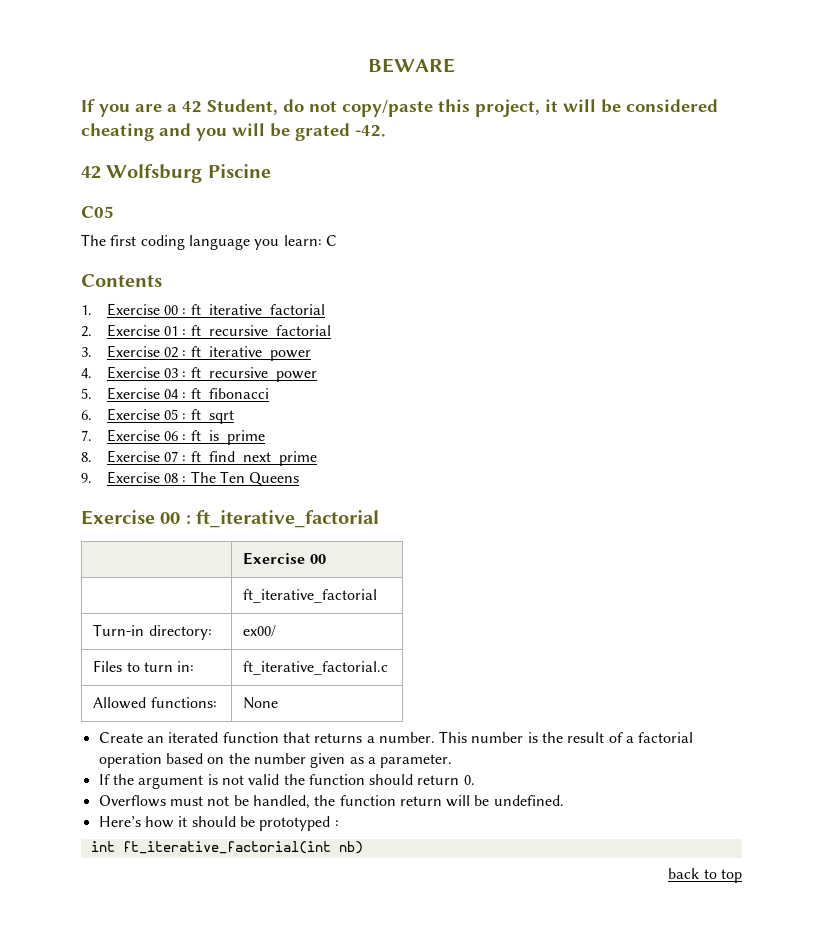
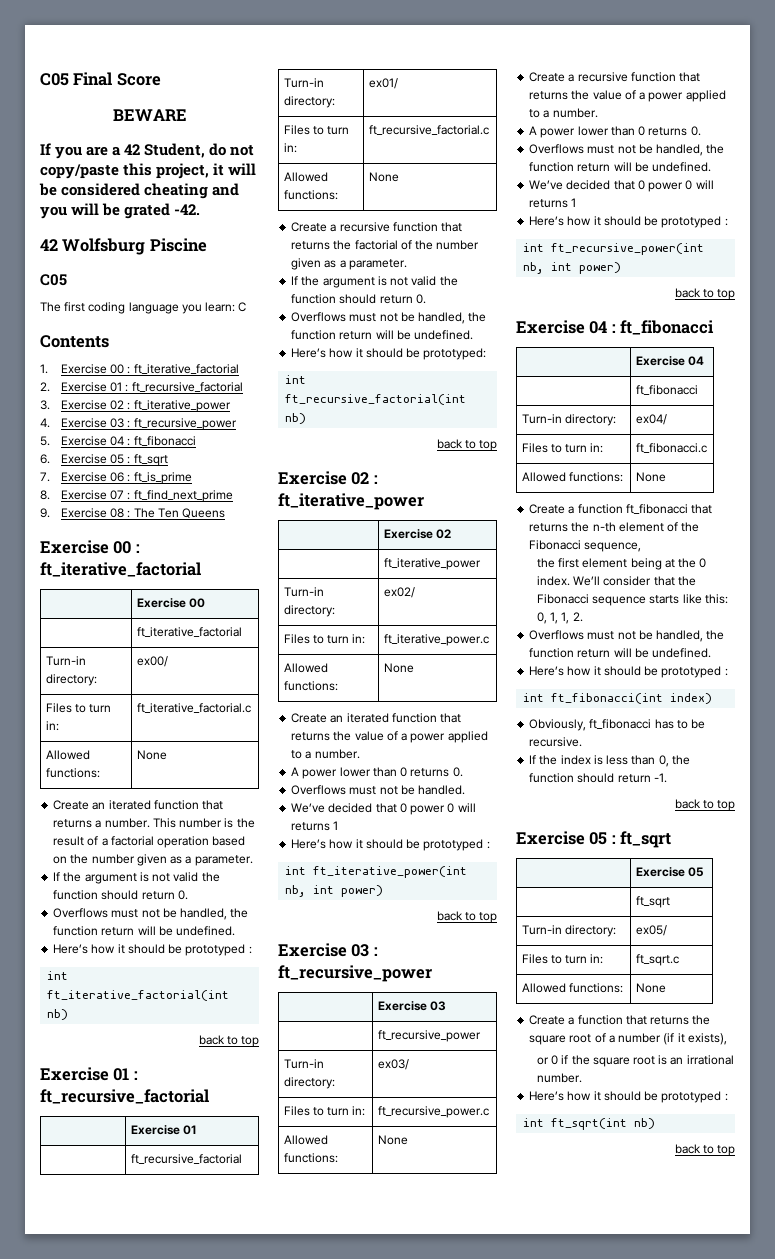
(368, 65) none -> [40,72,161,86] C05 Final Score //
(743, 876) none -> [40,1067,138,1081] [40,1089,209,1104] [130,1125,197,1135] [130,1154,242,1164] [283,78,324,88] [283,96,335,108] [368,78,398,89] [283,125,350,135] [283,143,297,153] [368,125,489,135] [283,172,328,182] [283,190,338,200] [368,172,399,182] [291,222,463,232] [291,240,480,250] [291,258,407,270] [291,276,458,288] [291,294,426,304] [291,312,487,324] [291,330,474,340] [291,348,487,360] [285,375,307,384] [285,394,467,405] [285,413,307,424] [436,439,497,451] [278,471,378,485] [278,493,424,510] [383,529,451,539] [383,558,481,570] [283,587,324,597] [283,605,335,617] [383,587,415,598] [283,634,366,644] [383,634,489,646] [283,663,328,673] [283,681,338,691] [383,663,414,673] [291,713,462,723] [291,731,488,743] [291,749,360,759] [291,767,463,779] [291,785,466,795] [291,803,476,815] [291,821,339,831] [291,839,490,851] [285,866,468,878] [285,885,384,897] [436,911,497,923] [278,943,378,957] [278,965,432,982] [377,1001,446,1011] [377,1030,481,1042] [283,1059,324,1069] [283,1077,335,1089] [377,1059,409,1070] [283,1106,366,1116] [377,1106,489,1118] [283,1135,328,1145] [283,1153,338,1163] [377,1135,408,1145] [529,72,701,82] [529,90,726,102] [529,108,598,118] [529,126,701,138] [529,144,725,156] [529,162,712,172] [529,180,714,192] [529,198,577,208] [529,216,728,228] [523,243,705,255] [523,262,622,274] [674,288,735,300] [516,320,715,335] [635,356,704,366] [635,385,698,395] [521,414,616,426] [635,414,667,425] [521,443,604,453] [635,443,707,453] [521,472,623,482] [635,472,666,482] [529,504,713,514] [529,522,700,532] [529,540,642,552] [536,558,707,570] [536,576,696,586] [536,594,728,606] [536,612,583,624] [529,630,725,642] [529,648,712,658] [529,666,728,678] [523,693,713,704] [529,719,706,731] [529,737,583,747] [529,755,690,767] [529,773,667,783] [674,799,735,811] [516,831,672,848] [635,867,704,877] [635,896,670,908] [521,925,616,937] [635,925,667,936] [521,954,604,964] [635,954,679,966] [521,983,623,993] [635,983,666,993] [529,1015,711,1025] [529,1033,727,1045] [536,1055,734,1067] [536,1073,582,1083] [529,1091,728,1103] [523,1118,656,1130] [674,1144,735,1156] // Exercise 01 : ft_recursive_factorial // | Exercise 01 // | ft_recursive_factorial // Turn-in directory: | ex01/ // Files to turn in: | ft_recursive_factorial.c // Allowed functions: | None // Create a recursive function that returns the factorial of the number given as a parameter. // If the argument is not valid the function should return 0. // Overflows must not be handled, the function return will be undefined. // Here’s how it should be prototyped: // int ft_recursive_factorial(int nb) // back to top // Exercise 02 : ft_iterative_power // | Exercise 02 // | ft_iterative_power // Turn-in directory: | ex02/ // Files to turn in: | ft_iterative_power.c // Allowed functions: | None // Create an iterated function that returns the value of a power applied to a number. // A power lower than 0 returns 0. // Overflows must not be handled. // We’ve decided that 0 power 0 will returns 1 // Here’s how it should be prototyped : // int ft_iterative_power(int nb, int power) // back to top // Exercise 03 : ft_recursive_power // | Exercise 03 // | ft_recursive_power // Turn-in directory: | ex03/ // Files to turn in: | ft_recursive_power.c // Allowed functions: | None // Create a recursive function that returns the value of a power applied to a number. // A power lower than 0 returns 0. // Overflows must not be handled, the function return will be undefined. // We’ve decided that 0 power 0 will returns 1 // Here’s how it should be prototyped : // int ft_recursive_power(int nb, int power) // back to top // Exercise 04 : ft_fibonacci // | Exercise 04 // | ft_fibonacci // Turn-in directory: | ex04/ // Files to turn in: | ft_fibonacci.c // Allowed functions: | None // Create a function ft_fibonacci that returns the n-th element of the Fibonacci sequence, // the first element being at the 0 index. We’ll consider that the Fibonacci sequence starts like this: 0, 1, 1, 2. // Overflows must not be handled, the function return will be undefined. // Here’s how it should be prototyped : // int ft_fibonacci(int index) // Obviously, ft_fibonacci has to be recursive. // If the index is less than 0, the function should return -1. // back to top // Exercise 05 : ft_sqrt // | Exercise 05 // | ft_sqrt // Turn-in directory: | ex05/ // Files to turn in: | ft_sqrt.c // Allowed functions: | None // Create a function that returns the square root of a number (if it exists), // or 0 if the square root is an irrational number. // Here’s how it should be prototyped : // int ft_sqrt(int nb) // back to top

